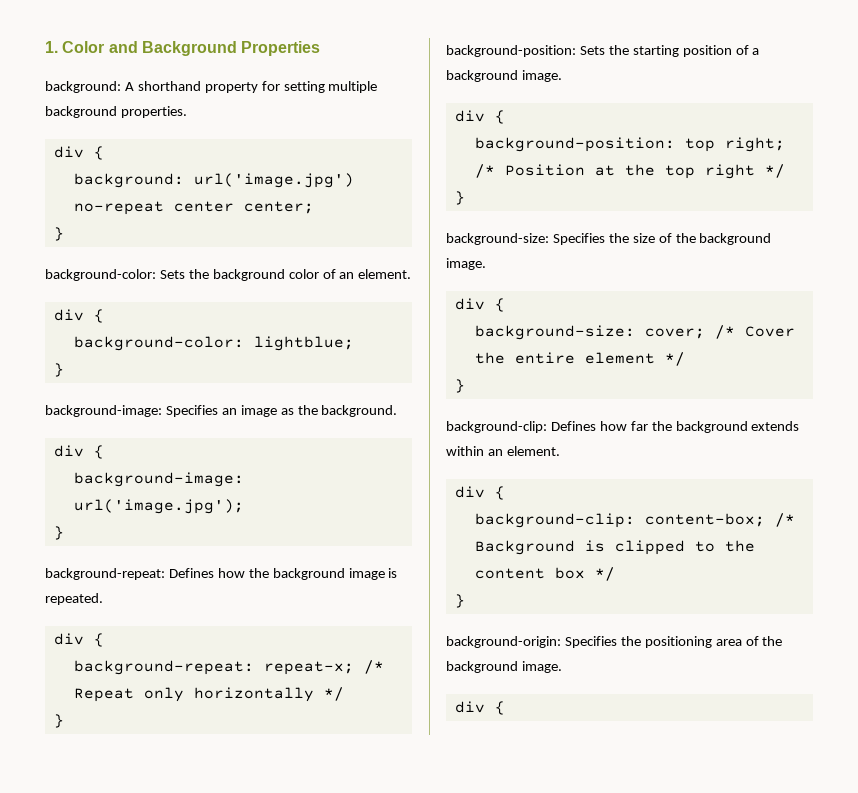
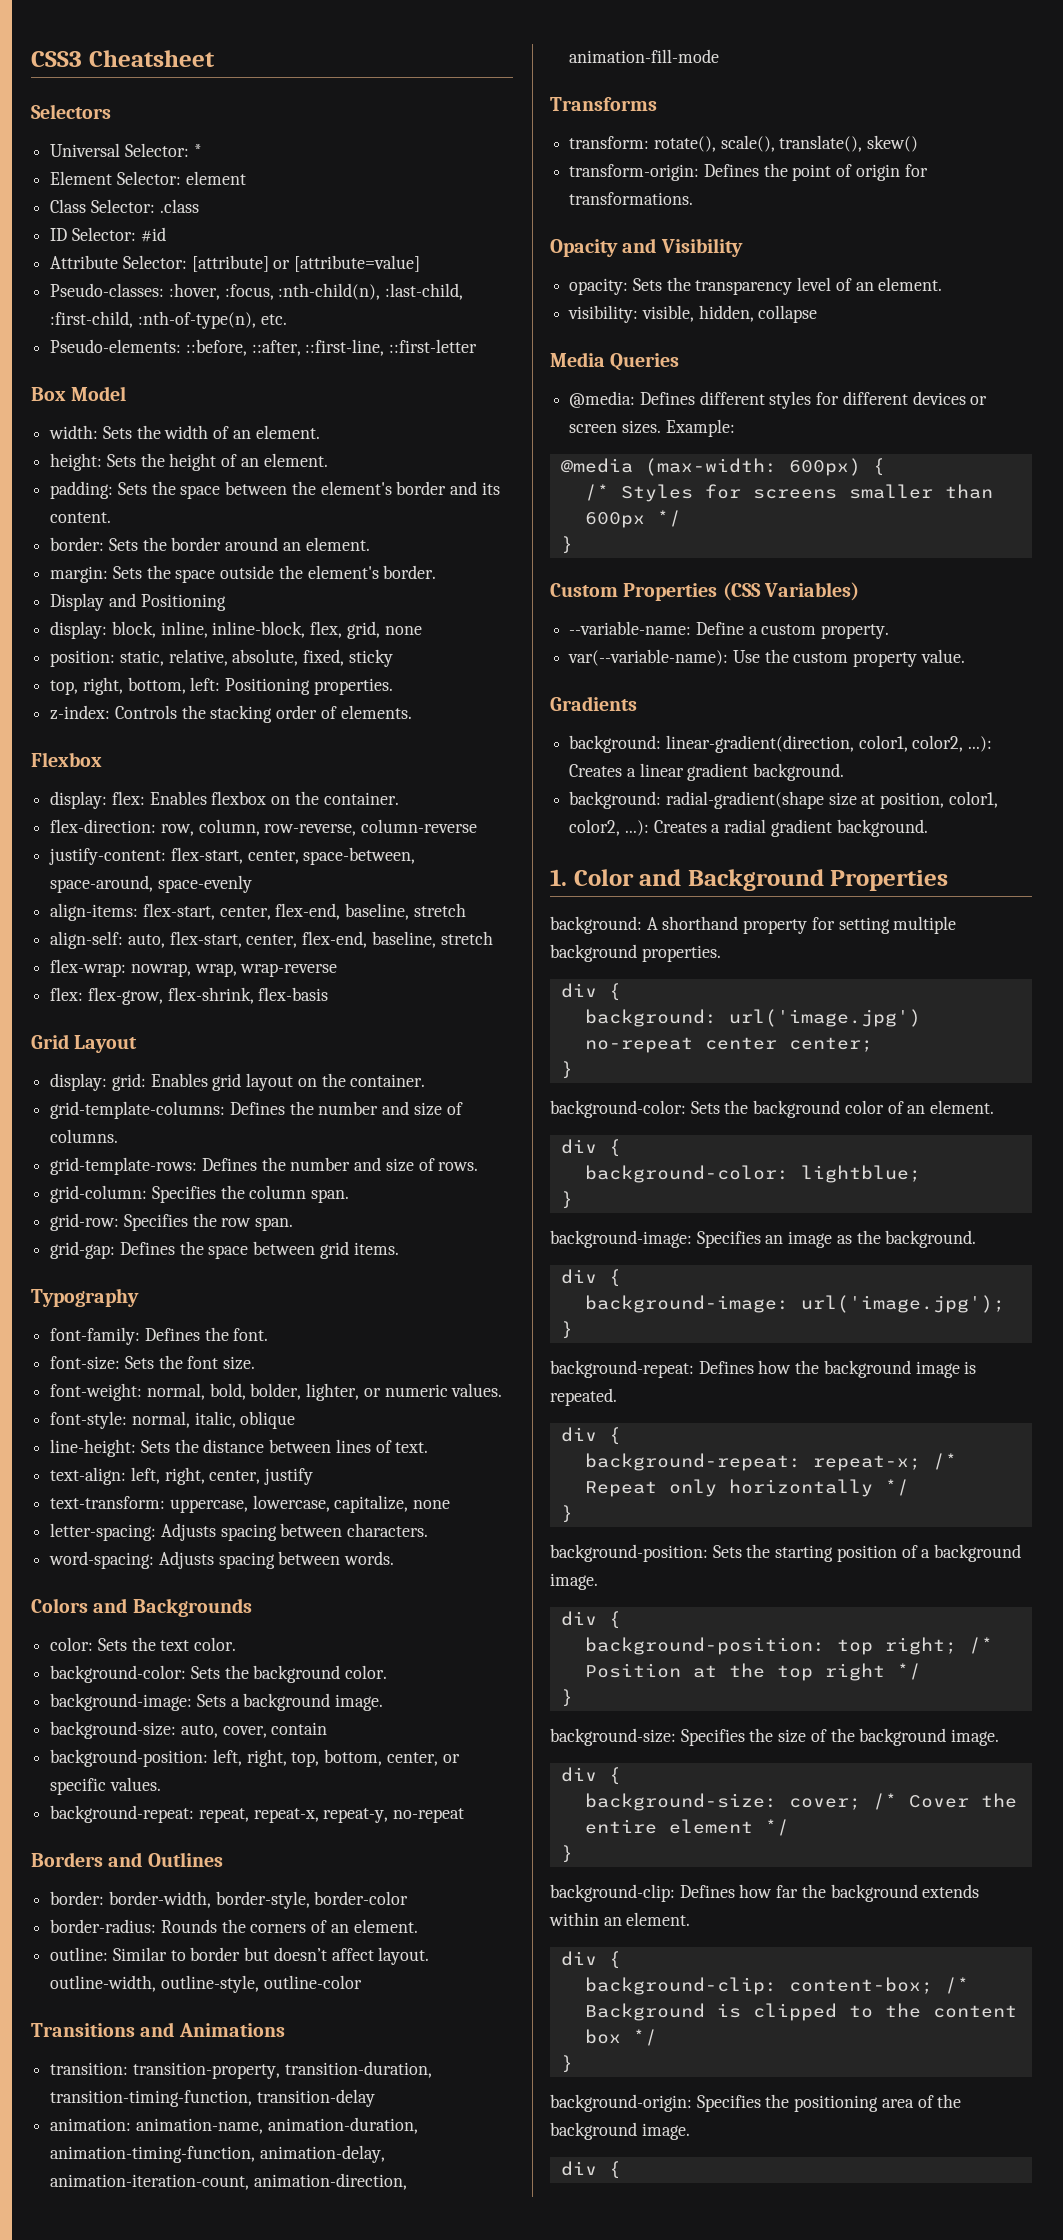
(45, 47) none -> [31,50,215,67] [31,104,111,119] [50,143,202,157] [50,171,246,185] [50,199,199,213] [50,227,166,242] [50,255,421,272] [50,283,464,300] [50,311,287,329] [50,339,478,356] [31,386,127,401] [49,425,320,439] [50,453,328,471] [50,481,500,499] [50,512,112,523] [50,537,370,551] [50,565,437,583] [50,593,226,611] [50,621,422,639] [50,649,393,667] [50,677,393,695] [50,705,412,723] [31,752,102,767] [50,791,399,809] [50,819,478,836] [49,847,416,865] [50,875,252,893] [50,903,466,921] [50,931,493,949] [50,959,338,977] [50,987,329,1005] [31,1034,138,1053] [50,1073,426,1091] [50,1101,463,1119] [50,1129,119,1143] [50,1157,479,1175] [50,1185,350,1203] [50,1213,294,1231] [50,1241,399,1259] [31,1288,139,1307] [50,1327,269,1345] [50,1355,256,1370] [50,1383,503,1401] [50,1411,296,1429] [50,1439,429,1457] [50,1467,314,1485] [50,1495,451,1513] [50,1523,429,1541] [49,1551,395,1569] [31,1598,252,1617] [50,1637,237,1651] [50,1665,388,1683] [50,1693,384,1711] [50,1721,328,1739] [50,1749,460,1767] [50,1777,161,1795] [50,1805,465,1823] [31,1852,223,1867] [50,1891,409,1909] [50,1919,418,1933] [50,1947,430,1965] [50,1975,362,1993] [31,2022,285,2037] [50,2061,432,2079] [50,2089,375,2107] [50,2117,418,2134] [50,2145,385,2163] [50,2173,407,2190] [569,49,720,63] [550,97,657,111] [569,135,919,152] [569,163,928,181] [569,192,694,205] [550,238,743,257] [569,277,943,295] [568,305,818,323] [550,352,680,371] [569,391,988,409] [569,419,735,437] [560,458,885,476] [584,484,993,502] [584,510,681,528] [560,536,573,554] [550,582,859,601] [569,621,890,639] [568,649,965,667] [550,696,637,711] [569,735,993,753] [569,763,845,781] [569,791,998,809] [569,819,928,837] CSS3 Cheatsheet // Selectors // Universal Selector: * // Element Selector: element // Class Selector: .class // ID Selector: #id // Attribute Selector: [attribute] or [attribute=value] // Pseudo-classes: :hover, :focus, :nth-child(n), :last-child, :first-child, :nth-of-type(n), etc. // Pseudo-elements: ::before, ::after, ::first-line, ::first-letter // Box Model // width: Sets the width of an element. // height: Sets the height of an element. // padding: Sets the space between the element's border and its content. // border: Sets the border around an element. // margin: Sets the space outside the element's border. // Display and Positioning // display: block, inline, inline-block, flex, grid, none // position: static, relative, absolute, fixed, sticky // top, right, bottom, left: Positioning properties. // z-index: Controls the stacking order of elements. // Flexbox // display: flex: Enables flexbox on the container. // flex-direction: row, column, row-reverse, column-reverse // justify-content: flex-start, center, space-between, space-around, space-evenly // align-items: flex-start, center, flex-end, baseline, stretch // align-self: auto, flex-start, center, flex-end, baseline, stretch // flex-wrap: nowrap, wrap, wrap-reverse // flex: flex-grow, flex-shrink, flex-basis // Grid Layout // display: grid: Enables grid layout on the container. // grid-template-columns: Defines the number and size of columns. // grid-template-rows: Defines the number and size of rows. // grid-column: Specifies the column span. // grid-row: Specifies the row span. // grid-gap: Defines the space between grid items. // Typography // font-family: Defines the font. // font-size: Sets the font size. // font-weight: normal, bold, bolder, lighter, or numeric values. // font-style: normal, italic, oblique // line-height: Sets the distance between lines of text. // text-align: left, right, center, justify // text-transform: uppercase, lowercase, capitalize, none // letter-spacing: Adjusts spacing between characters. // word-spacing: Adjusts spacing between words. // Colors and Backgrounds // color: Sets the text color. // background-color: Sets the background color. // background-image: Sets a background image. // background-size: auto, cover, contain // background-position: left, right, top, bottom, center, or specific values. // background-repeat: repeat, repeat-x, repeat-y, no-repeat // Borders and Outlines // border: border-width, border-style, border-color // border-radius: Rounds the corners of an element. // outline: Similar to border but doesn’t affect layout. outline-width, outline-style, outline-color // Transitions and Animations // transition: transition-property, transition-duration, transition-timing-function, transition-delay // animation: animation-name, animation-duration, animation-timing-function, animation-delay, animation-iteration-count, animation-direction, animation-fill-mode // Transforms // transform: rotate(), scale(), translate(), skew() // transform-origin: Defines the point of origin for transformations. // Opacity and Visibility // opacity: Sets the transparency level of an element. // visibility: visible, hidden, collapse // Media Queries // @media: Defines different styles for different devices or screen sizes. Example: // @media (max-width: 600px) { // /* Styles for screens smaller than 600px */ // } // Custom Properties (CSS Variables) // --variable-name: Define a custom property. // var(--variable-name): Use the custom property value. // Gradients // background: linear-gradient(direction, color1, color2, ...): Creates a linear gradient background. // background: radial-gradient(shape size at position, color1, color2, ...): Creates a radial gradient background. //

